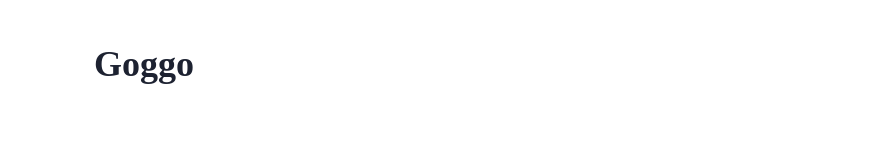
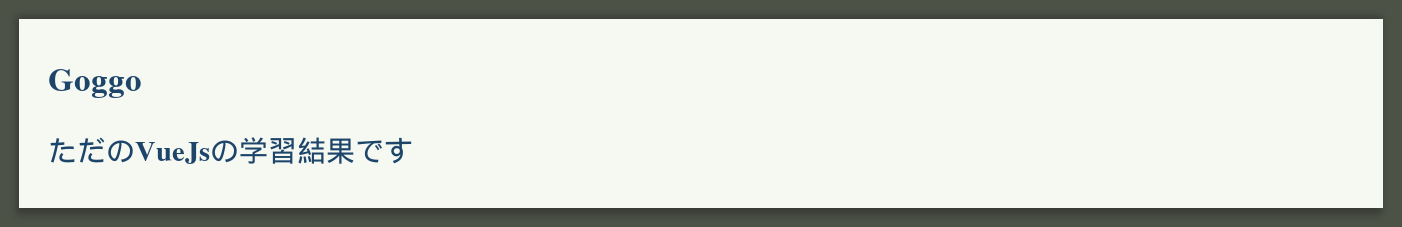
(194, 68) none -> [48,137,413,164] // ただのVueJsの学習結果です

